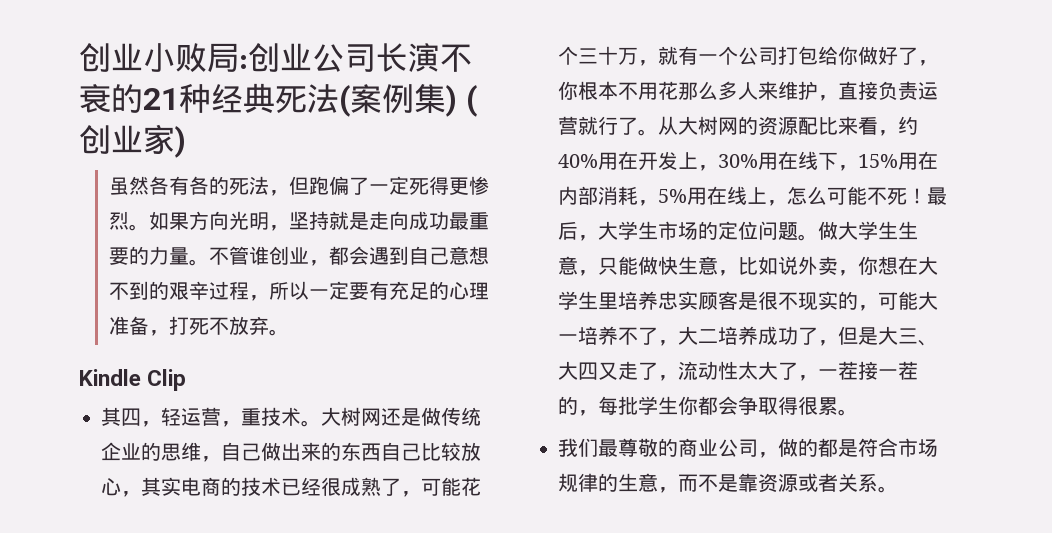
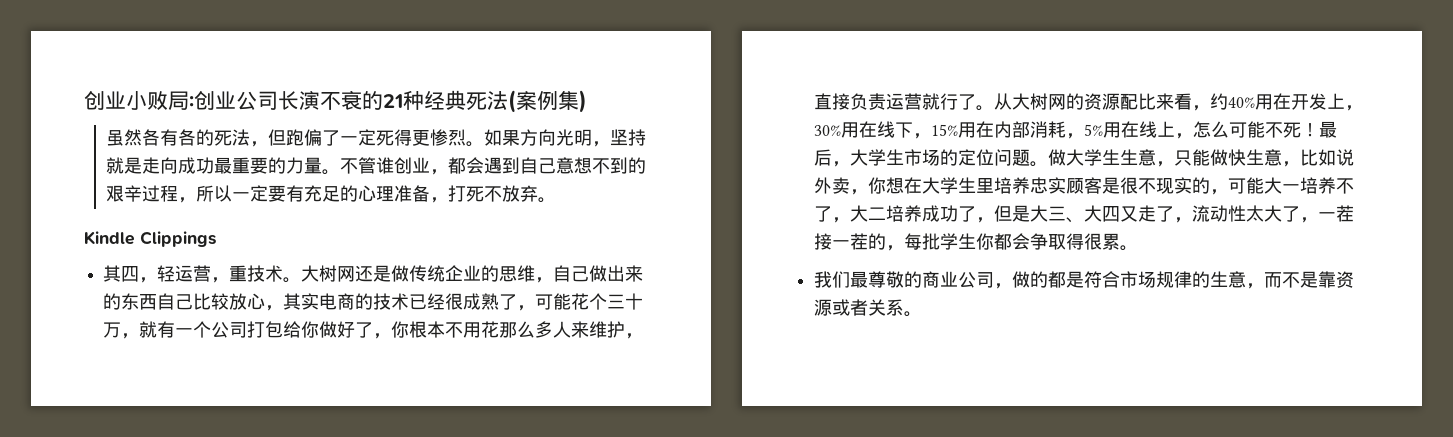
[465,85,477,117] [79,124,186,158] (创业家) -> (587, 101) none
[147,369,187,391] Clip -> [140,231,216,247] Clippings

